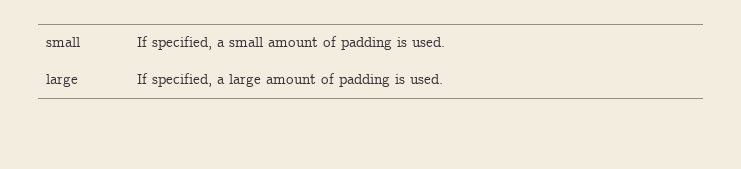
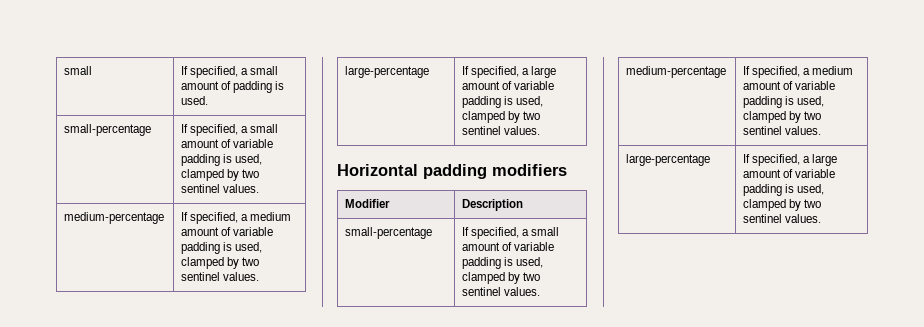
[46,74,79,87] [137,73,444,87] large | If specified, a large amount of padding is used. -> [64,124,152,136] [181,124,279,136] [181,139,274,148] [181,154,263,166] [181,169,260,181] [181,184,260,193] [64,212,165,224] [181,212,292,224] [181,227,274,236] [181,242,263,254] [181,257,260,269] [181,272,260,281] [345,66,430,78] [462,66,557,78] [462,81,555,90] [462,96,544,108] [462,111,541,123] [462,126,541,135] [337,164,567,179] [345,199,391,208] [462,199,524,211] [345,227,433,239] [462,227,560,239] [462,242,555,251] [462,257,544,269] [462,272,541,284] [462,287,541,296] [626,66,727,78] [743,66,854,78] [743,81,836,90] [743,96,825,108] [743,111,822,123] [743,126,822,135] [626,154,711,166] [743,154,838,166] [743,169,836,178] [743,184,825,196] [743,199,822,211] [743,214,822,223] small-percentage | If specified, a small amount of variable padding is used, clamped by two sentinel values. // medium-percentage | If specified, a medium amount of variable padding is used, clamped by two sentinel values. // large-percentage | If specified, a large amount of variable padding is used, clamped by two sentinel values. // Horizontal padding modifiers // Modifier | Description // small-percentage | If specified, a small amount of variable padding is used, clamped by two sentinel values. // medium-percentage | If specified, a medium amount of variable padding is used, clamped by two sentinel values. // large-percentage | If specified, a large amount of variable padding is used, clamped by two sentinel values.

